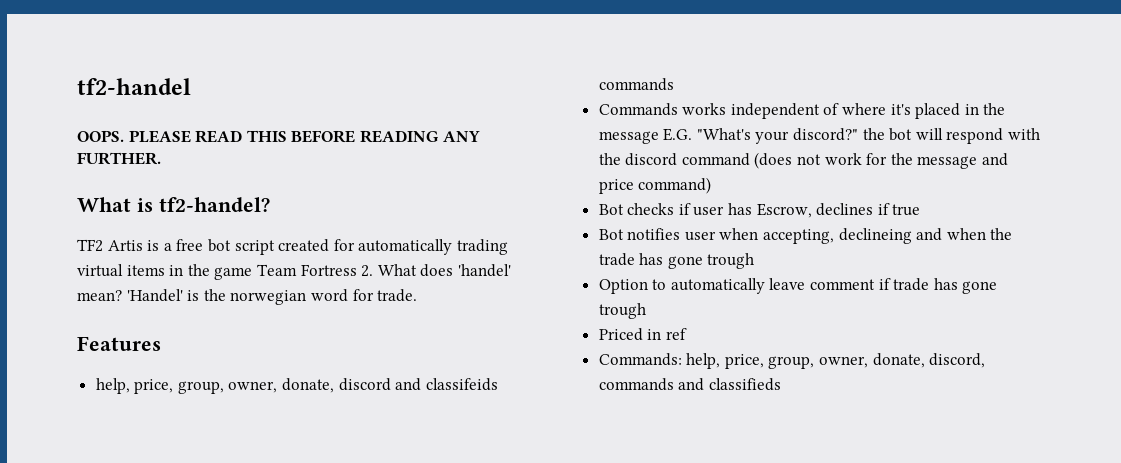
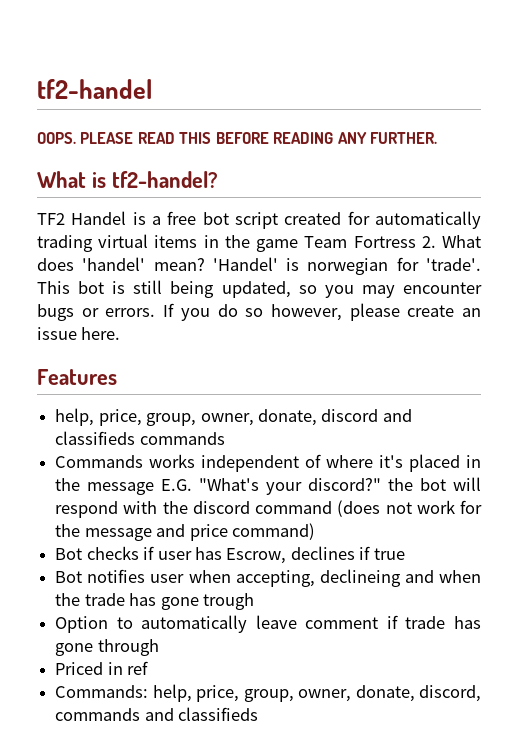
[107,240,143,251] Artis -> [71,211,127,225] Handel
[203,289,418,305] the norwegian word for trade. -> [307,257,481,275] [37,280,482,298] [37,303,481,321] [37,327,121,340] norwegian for 'trade'. This bot is still being updated, so you may encounter bugs or errors. If you do so however, please create an issue here.
[425,378,498,391] classifeids -> [55,431,136,445] classifieds
[598,303,646,319] trough -> [97,639,159,656] through

